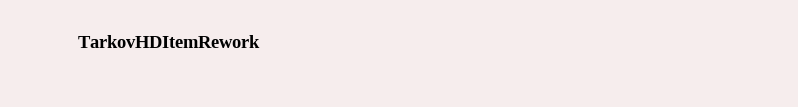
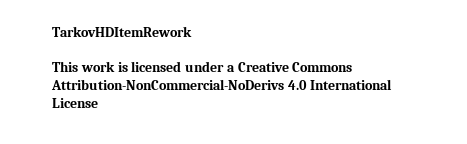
(260, 41) none -> [52,61,353,72] [51,79,392,90] [52,98,98,108] // This work is licensed under a Creative Commons Attribution-NonCommercial-NoDerivs 4.0 International License

